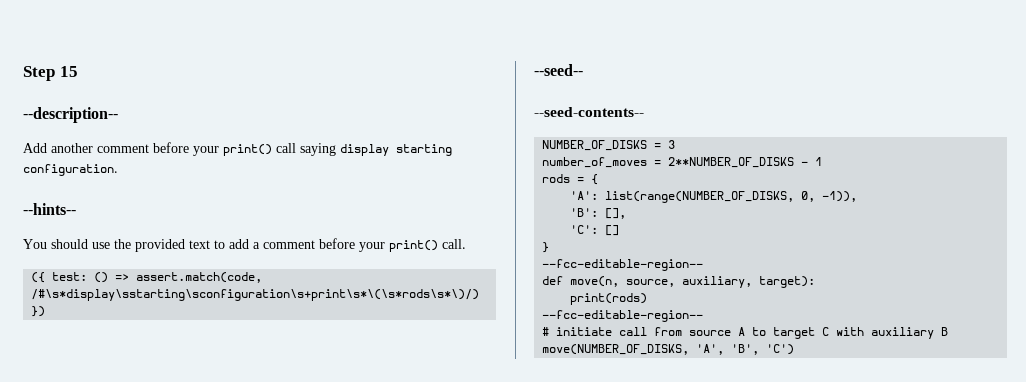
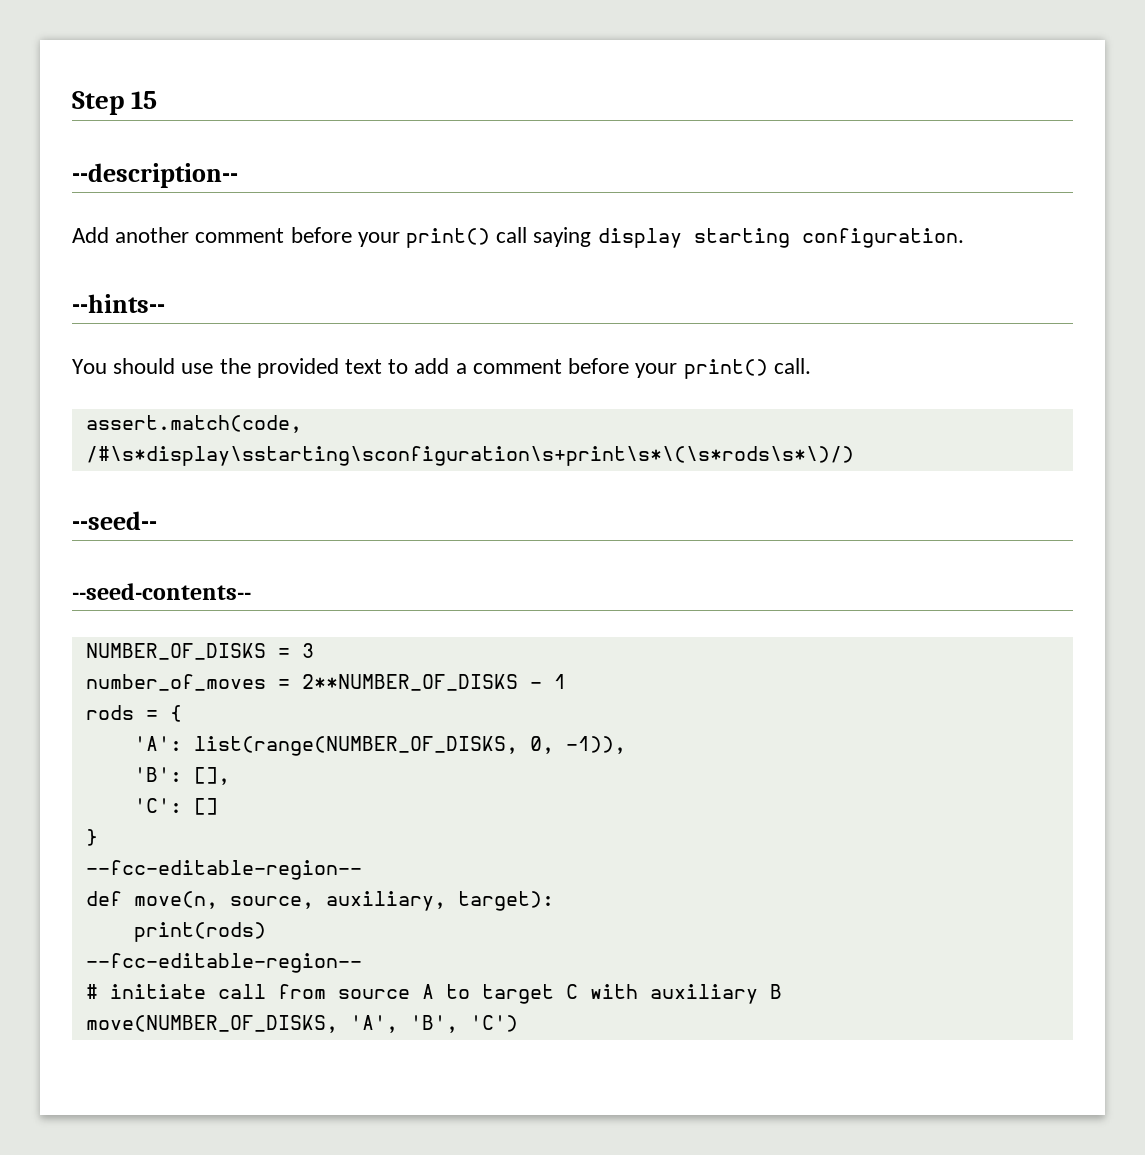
[31,272,130,283] ({ test: () => -> (811, 366) none
[31,306,46,317] }) -> (854, 456) none

